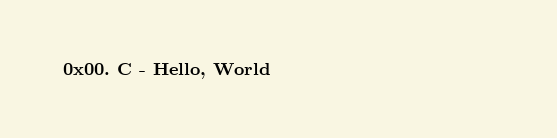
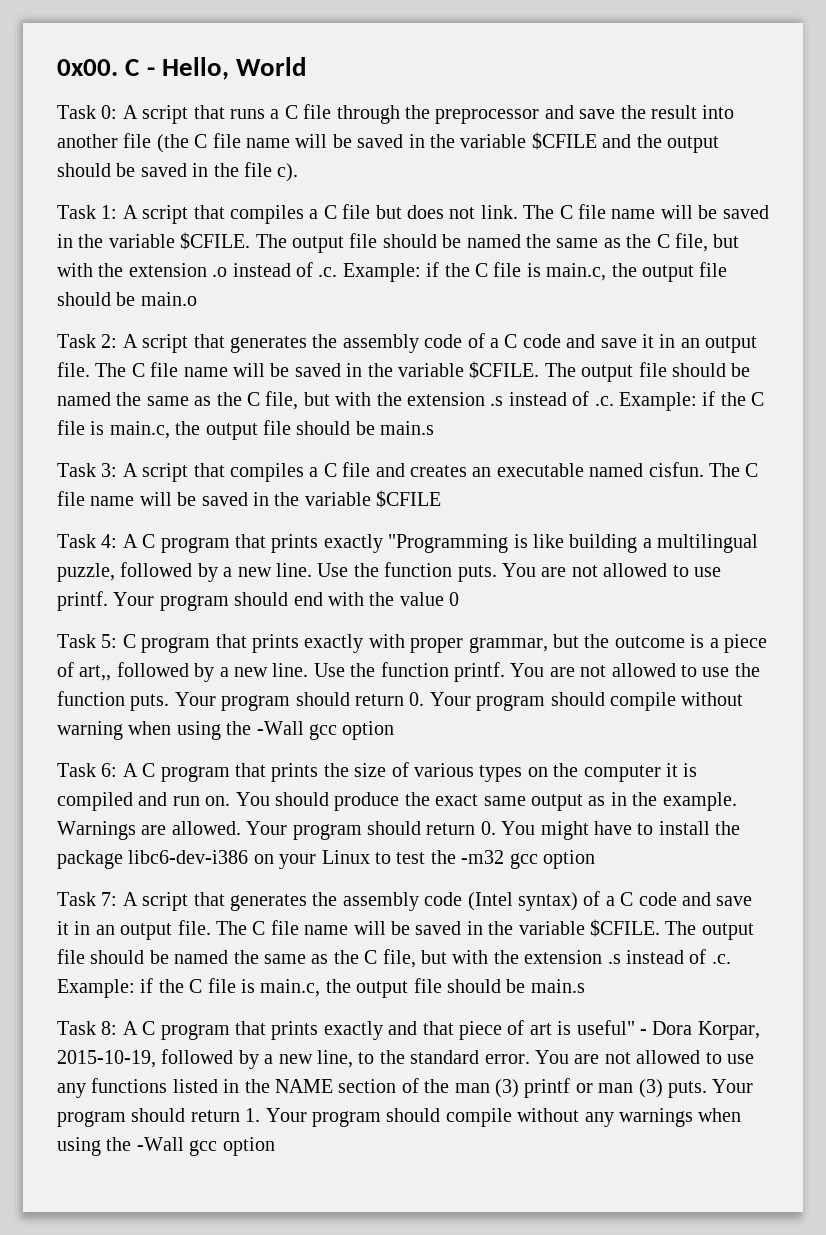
(270, 69) none -> [57,104,735,124] [57,132,719,153] [57,162,299,182] [57,204,769,224] [57,232,740,253] [57,262,728,282] [57,292,197,306] [57,333,758,353] [57,361,751,382] [57,391,765,411] [57,420,435,440] [57,462,759,482] [57,490,442,508] [57,534,759,553] [57,562,721,582] [57,591,460,611] [57,634,767,653] [57,662,760,682] [57,691,744,711] [57,721,395,740] [57,762,698,782] [57,792,737,811] [57,821,741,840] [57,850,595,869] [57,891,753,911] [57,919,754,940] [57,949,731,968] [57,978,585,998] [57,1020,760,1040] [57,1049,754,1069] [57,1078,754,1098] [57,1108,742,1127] [57,1137,275,1156] // Task 0: A script that runs a C file through the preprocessor and save the result into another file (the C file name will be saved in the variable $CFILE and the output should be saved in the file c). // Task 1: A script that compiles a C file but does not link. The C file name will be saved in the variable $CFILE. The output file should be named the same as the C file, but with the extension .o instead of .c. Example: if the C file is main.c, the output file should be main.o // Task 2: A script that generates the assembly code of a C code and save it in an output file. The C file name will be saved in the variable $CFILE. The output file should be named the same as the C file, but with the extension .s instead of .c. Example: if the C file is main.c, the output file should be main.s // Task 3: A script that compiles a C file and creates an executable named cisfun. The C file name will be saved in the variable $CFILE // Task 4: A C program that prints exactly "Programming is like building a multilingual puzzle, followed by a new line. Use the function puts. You are not allowed to use printf. Your program should end with the value 0 // Task 5: C program that prints exactly with proper grammar, but the outcome is a piece of art,, followed by a new line. Use the function printf. You are not allowed to use the function puts. Your program should return 0. Your program should compile without warning when using the -Wall gcc option // Task 6: A C program that prints the size of various types on the computer it is compiled and run on. You should produce the exact same output as in the example. Warnings are allowed. Your program should return 0. You might have to install the package libc6-dev-i386 on your Linux to test the -m32 gcc option // Task 7: A script that generates the assembly code (Intel syntax) of a C code and save it in an output file. The C file name will be saved in the variable $CFILE. The output file should be named the same as the C file, but with the extension .s instead of .c. Example: if the C file is main.c, the output file should be main.s // Task 8: A C program that prints exactly and that piece of art is useful" - Dora Korpar, 2015-10-19, followed by a new line, to the standard error. You are not allowed to use any functions listed in the NAME section of the man (3) printf or man (3) puts. Your program should return 1. Your program should compile without any warnings when using the -Wall gcc option

